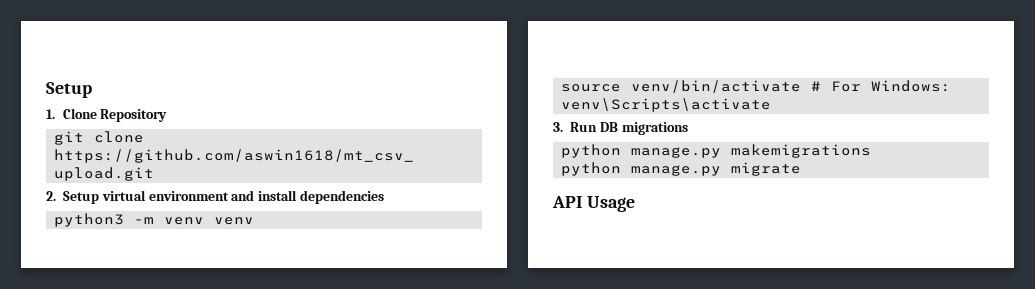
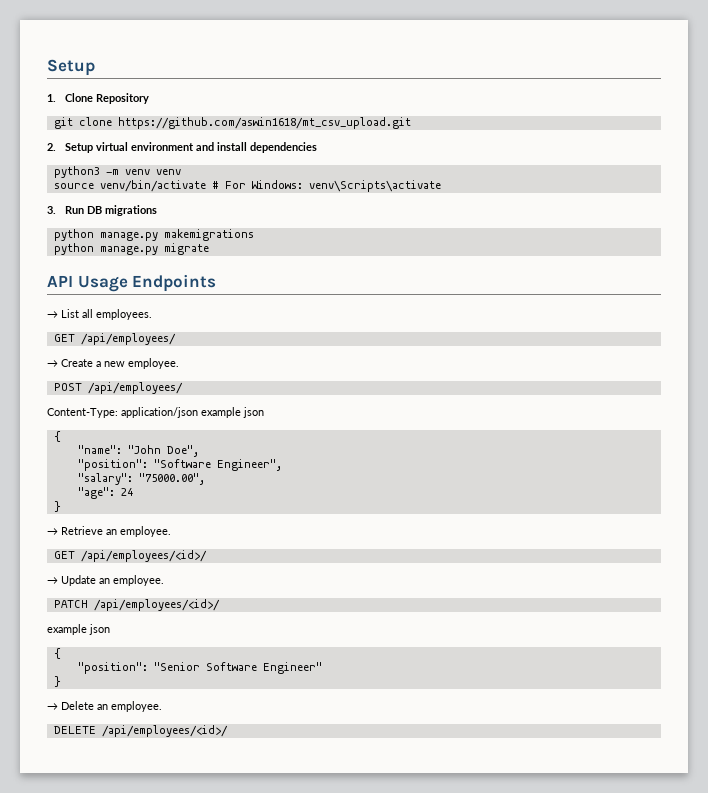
(635, 204) none -> [132,274,217,292] [47,309,152,320] [53,333,176,345] [47,358,179,369] [53,382,183,394] [47,407,264,418] [53,431,61,442] [77,445,199,457] [77,459,282,471] [77,473,205,485] [77,487,133,499] [53,501,61,512] [47,526,171,537] [53,550,207,562] [47,575,164,586] [53,599,220,611] [47,624,110,635] [53,648,61,659] [77,662,322,674] [53,676,61,687] [47,701,162,712] [53,725,228,737] Endpoints // → List all employees. // GET /api/employees/ // → Create a new employee. // POST /api/employees/ // Content-Type: application/json example json // { // "name": "John Doe", // "position": "Software Engineer", // "salary": "75000.00", // "age": 24 // } // → Retrieve an employee. // GET /api/employees/<id>/ // → Update an employee. // PATCH /api/employees/<id>/ // example json // { // "position": "Senior Software Engineer" // } // → Delete an employee. // DELETE /api/employees/<id>/

